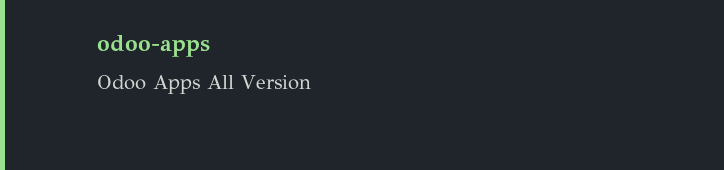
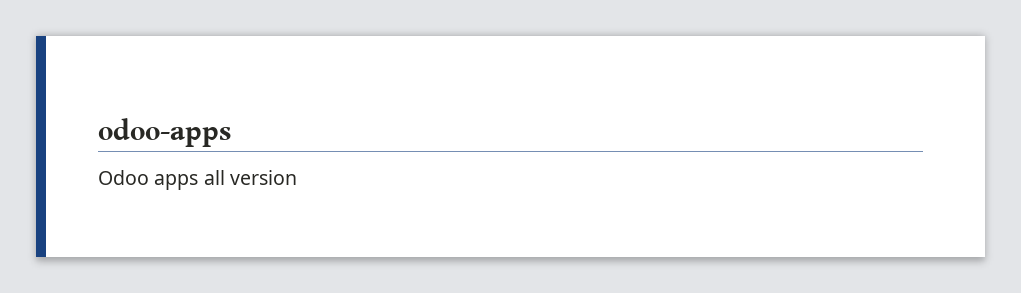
[153,75,311,94] Apps All Version -> [154,170,297,190] apps all version

